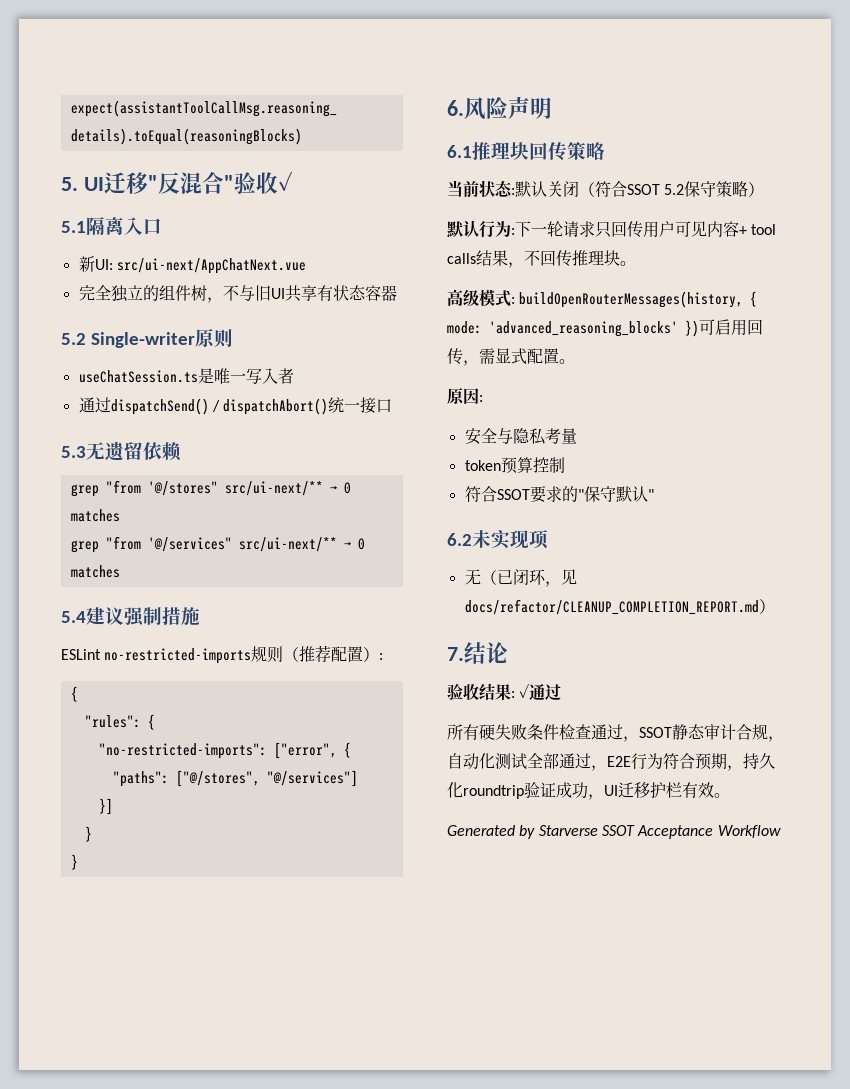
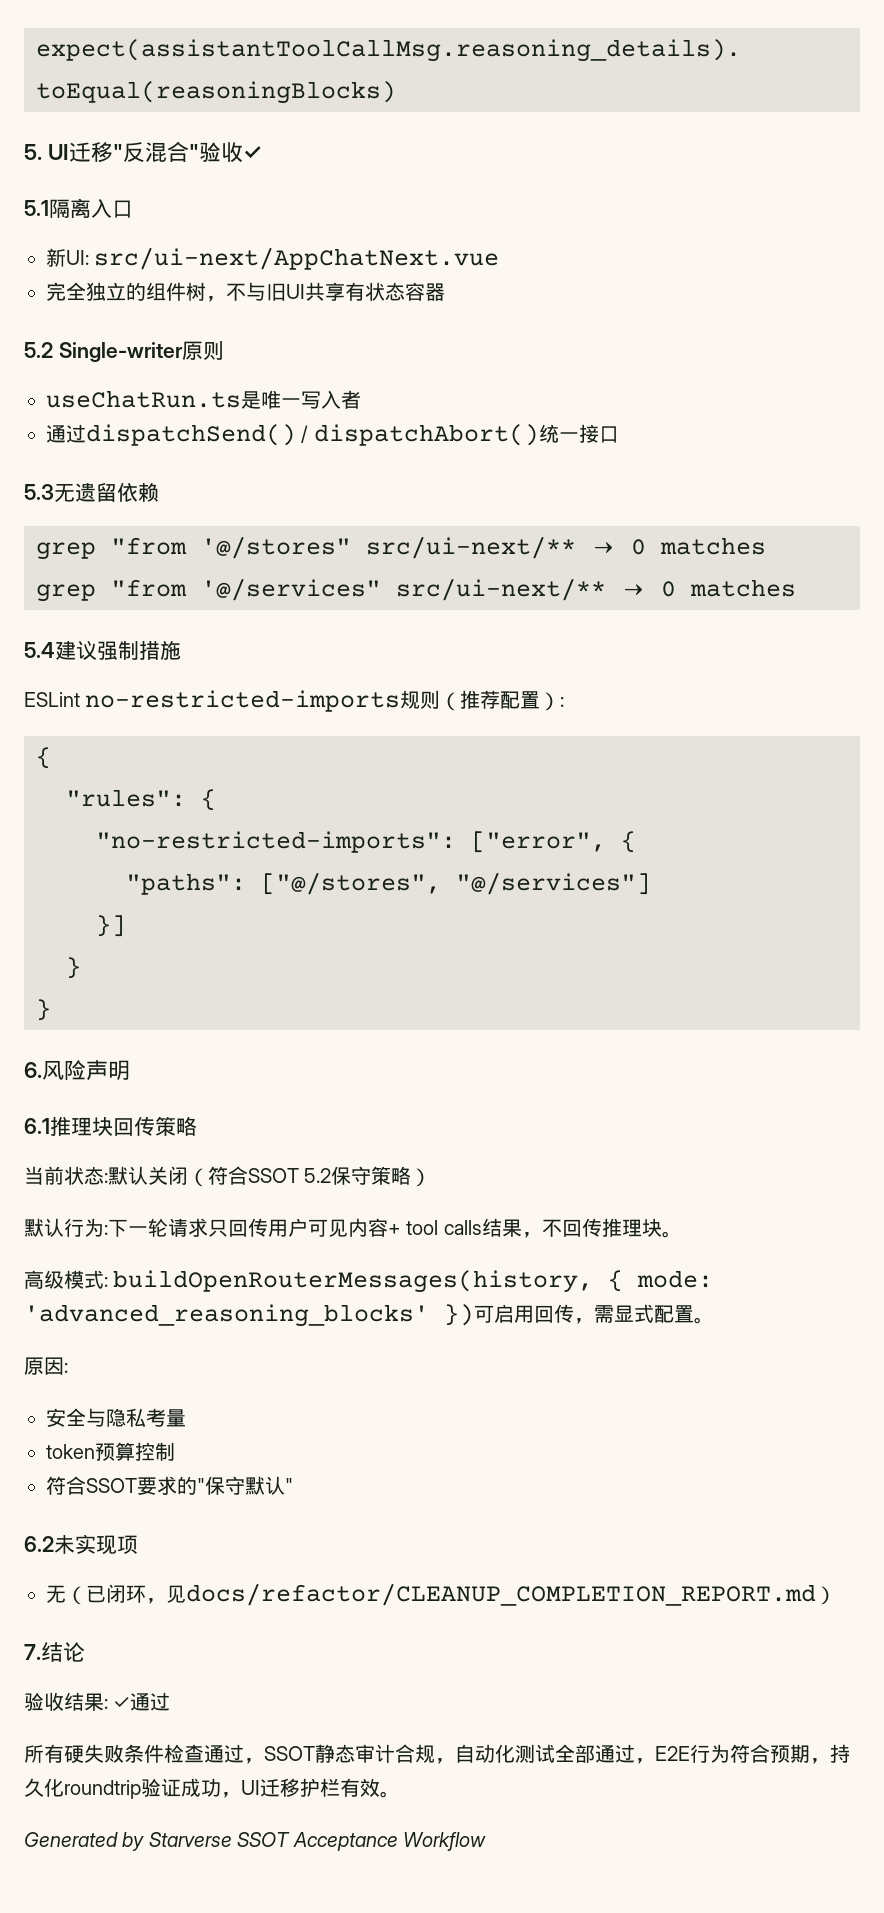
[78,370,198,383] useChatSession.ts -> [46,390,241,408] useChatRun.ts

